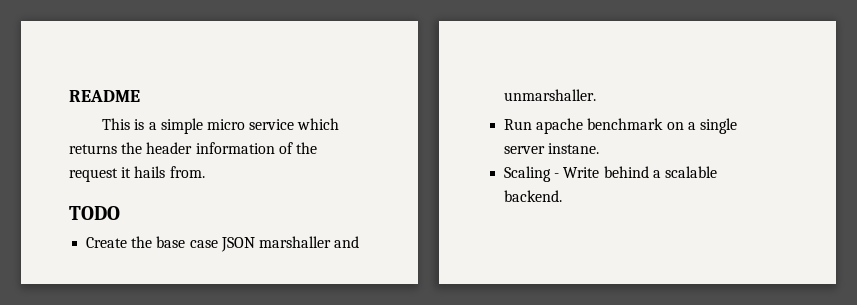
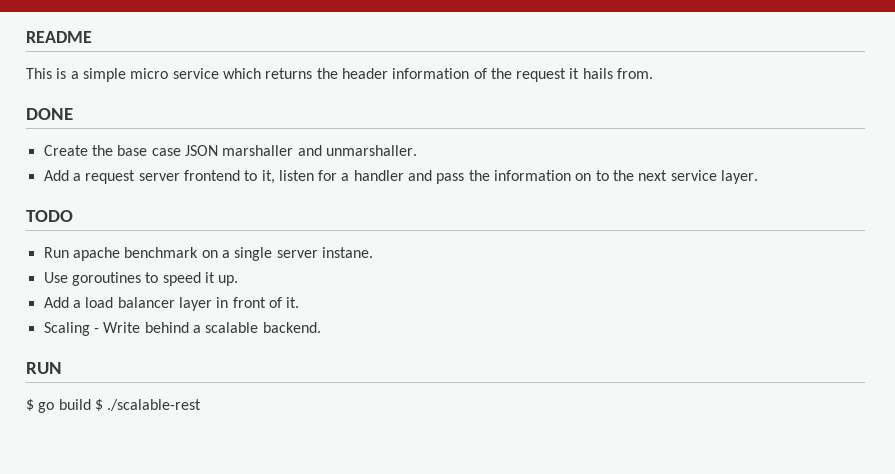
[69,206,120,220] TODO -> [26,108,73,120] DONE
(597, 95) none -> [43,170,759,184] [26,210,73,222] // Add a request server frontend to it, listen for a handler and pass the information on to the next service layer. // TODO
(600, 148) none -> [43,272,239,286] [43,297,300,311] // Use goroutines to speed it up. // Add a load balancer layer in front of it.
(563, 196) none -> [26,362,62,374] [26,399,202,413] // RUN // $ go build $ ./scalable-rest

